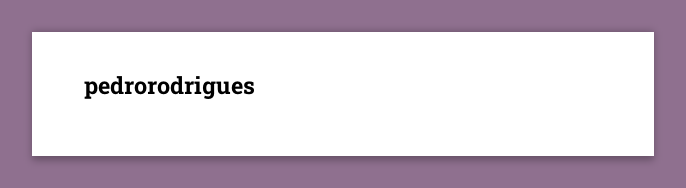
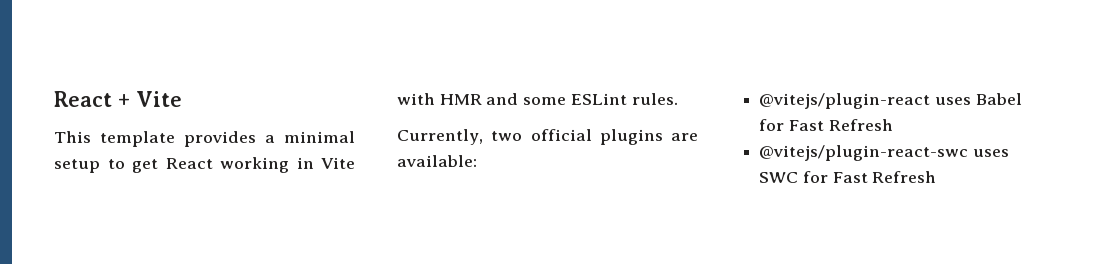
[84,76,255,100] pedrorodrigues -> [54,91,182,107] [54,131,355,147] [54,157,355,173] [397,93,678,105] [397,129,698,145] [397,155,477,167] [759,93,1022,109] [759,119,893,131] [759,145,1009,161] [759,171,937,183] React + Vite // This template provides a minimal setup to get React working in Vite with HMR and some ESLint rules. // Currently, two official plugins are available: // @vitejs/plugin-react uses Babel for Fast Refresh // @vitejs/plugin-react-swc uses SWC for Fast Refresh

